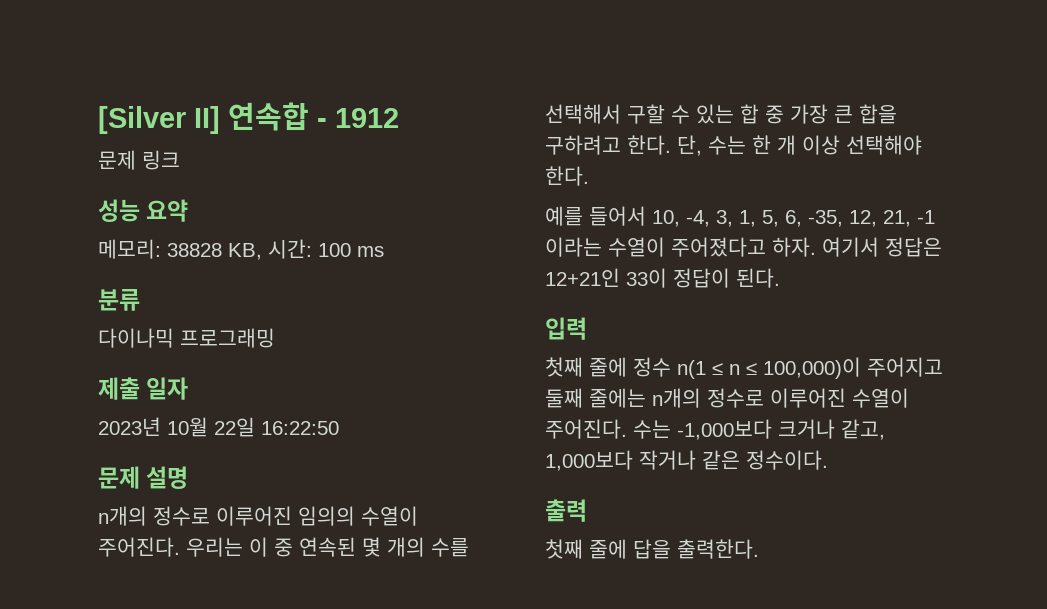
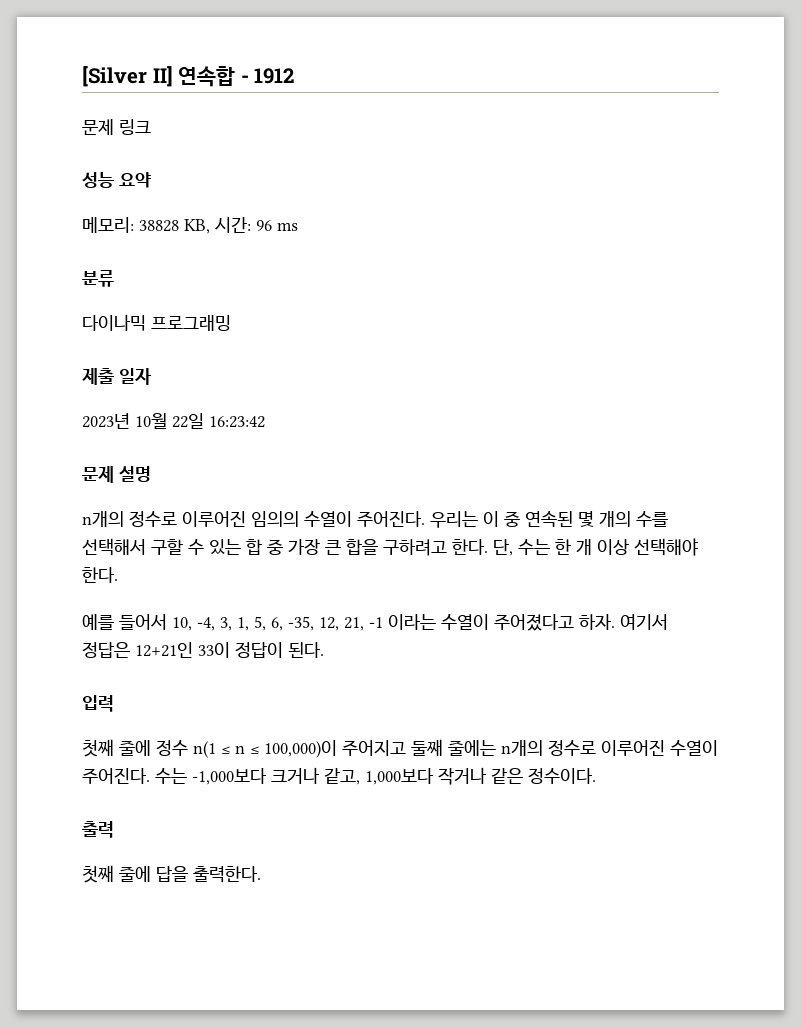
[318,243,351,257] 100 -> [256,220,272,231] 96
[261,421,339,435] 16:22:50 -> [209,416,265,428] 16:23:42

